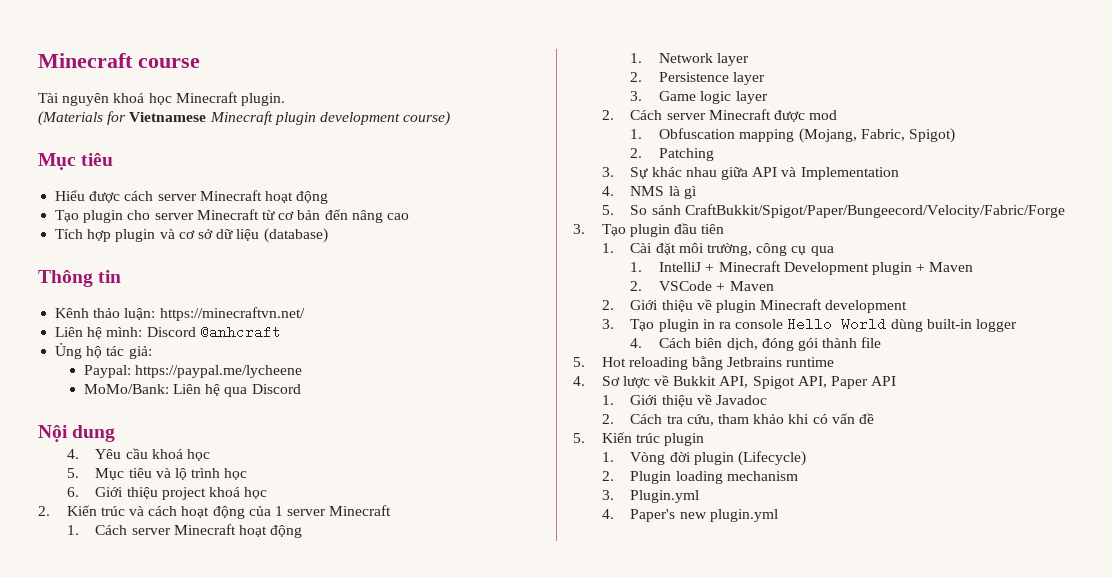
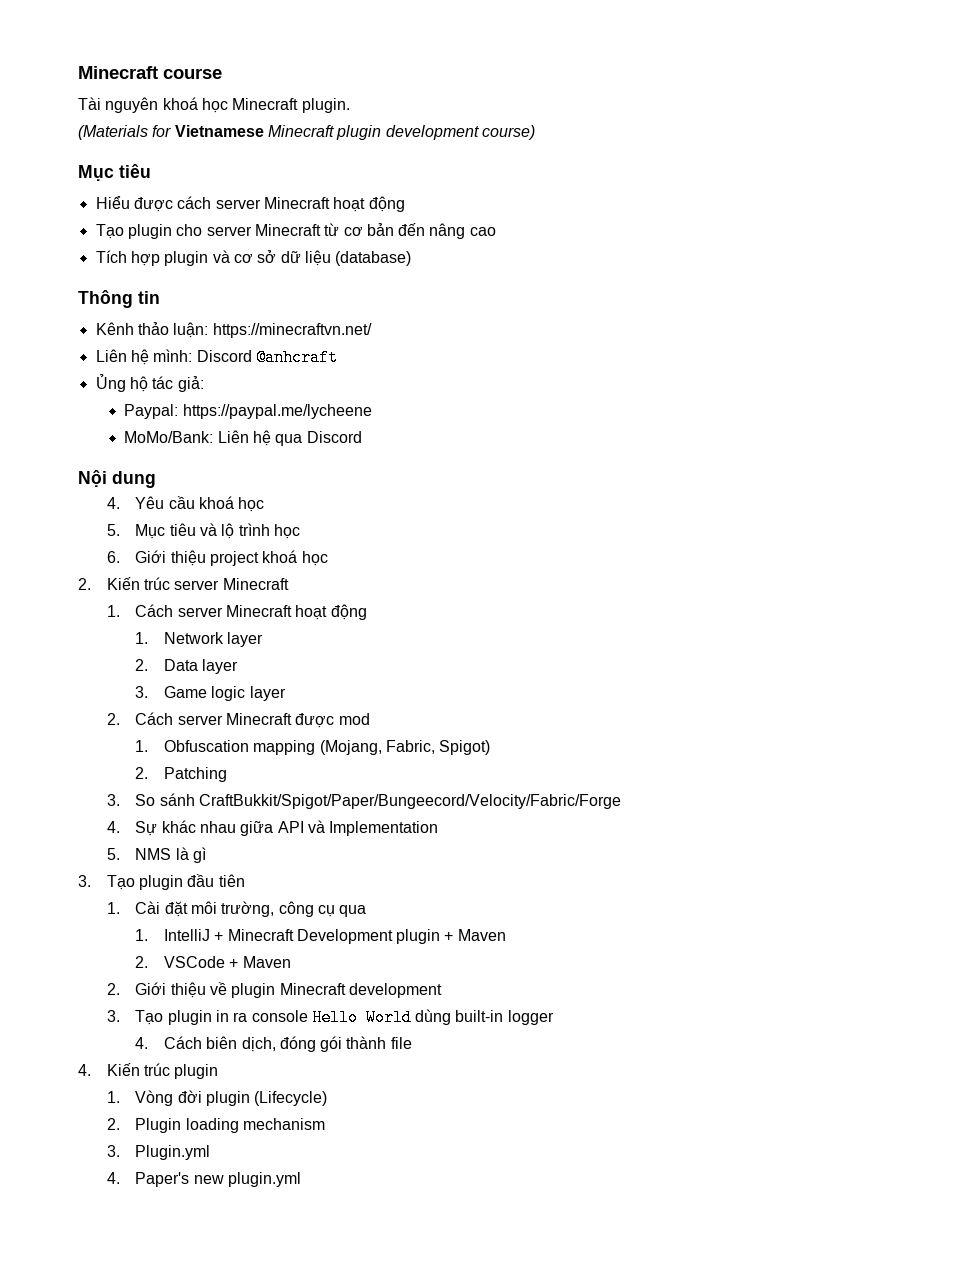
[129,506,284,519] và cách hoạt động của 1 -> (170, 583) none
[659,72,730,82] Persistence -> [163,659,198,671] Data
(614, 172) none -> [135,793,621,809] [106,821,120,833] So sánh CraftBukkit/Spigot/Paper/Bungeecord/Velocity/Fabric/Forge // 4.
[601,186,614,196] 4. -> [106,848,120,860] 5.
[601,204,1065,218] // 5. So sánh CraftBukkit/Spigot/Paper/Bungeecord/Velocity/Fabric/Forge -> (206, 855) none
[573,356,835,370] [573,375,897,389] [601,394,767,407] [601,413,874,426] [573,433,585,443] 5. Hot reloading bằng Jetbrains runtime // 4. Sơ lược về Bukkit API, Spigot API, Paper API // 1. Giới thiệu về Javadoc // 2. Cách tra cứu, tham khảo khi có vấn đề // 5. -> [78,1064,91,1076] 4.

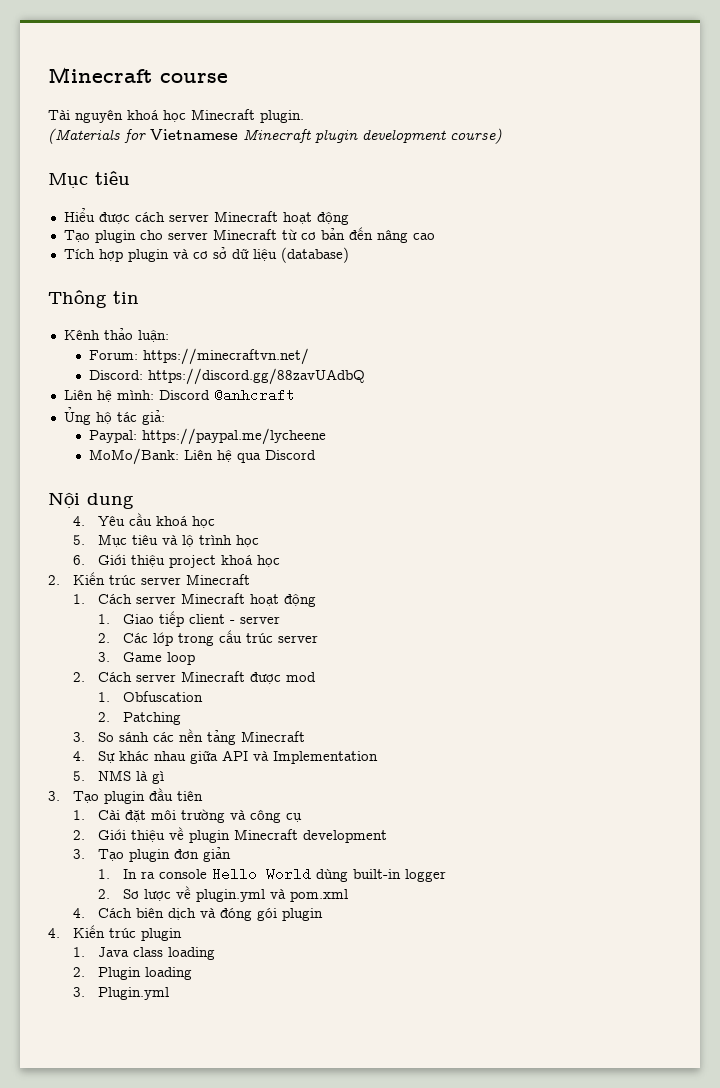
(209, 330) none -> [88,350,138,360] // Forum:
(372, 330) none -> [88,368,365,385] // Discord: https://discord.gg/88zavUAdbQ
[163,632,264,647] [135,659,239,674] Network layer // 2. Data layer -> [122,611,280,627] [97,630,318,646] Giao tiếp client - server // 2. Các lớp trong cấu trúc server
[211,686,286,701] logic layer -> [166,652,195,665] loop
[253,740,491,755] mapping (Mojang, Fabric, Spigot) -> (203, 696) none
[198,794,621,809] CraftBukkit/Spigot/Paper/Bungeecord/Velocity/Fabric/Forge -> [152,729,305,745] các nền tảng Minecraft
[221,901,275,917] trường, -> [180,809,246,823] trường và
[339,905,367,917] [135,929,506,944] [135,956,291,968] qua // 1. IntelliJ + Minecraft Development plugin + Maven // 2. VSCode + Maven -> (302, 817) none
[215,1010,229,1022] in -> [173,847,231,862] [97,869,137,879] đơn giản // 1. In
[135,1036,412,1052] 4. Cách biên dịch, đóng gói thành file -> [97,886,348,902] [72,907,323,921] 2. Sơ lược về plugin.yml và pom.xml // 4. Cách biên dịch và đóng gói plugin
[135,1090,328,1106] Vòng đời plugin (Lifecycle) -> [97,947,215,960] Java class loading
[242,1118,325,1130] mechanism -> (192, 973) none
[106,1172,301,1187] // 4. Paper's new plugin.yml -> (169, 993) none

